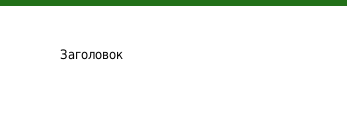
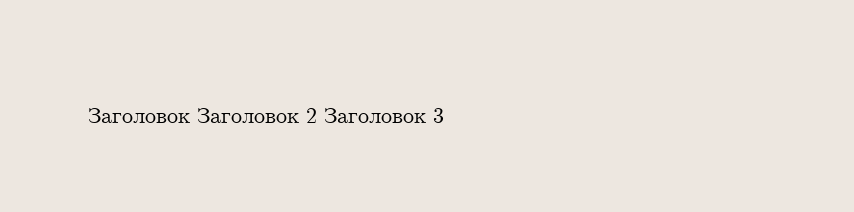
[60,49,123,60] Заголовок -> [88,108,444,123] Заголовок Заголовок 2 Заголовок 3

